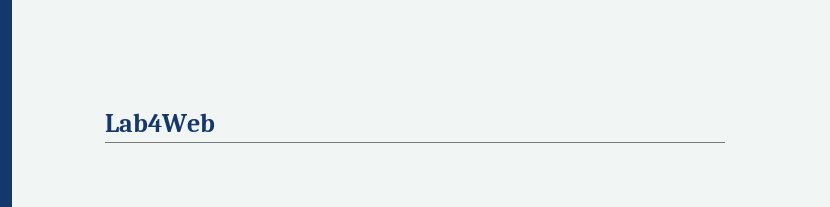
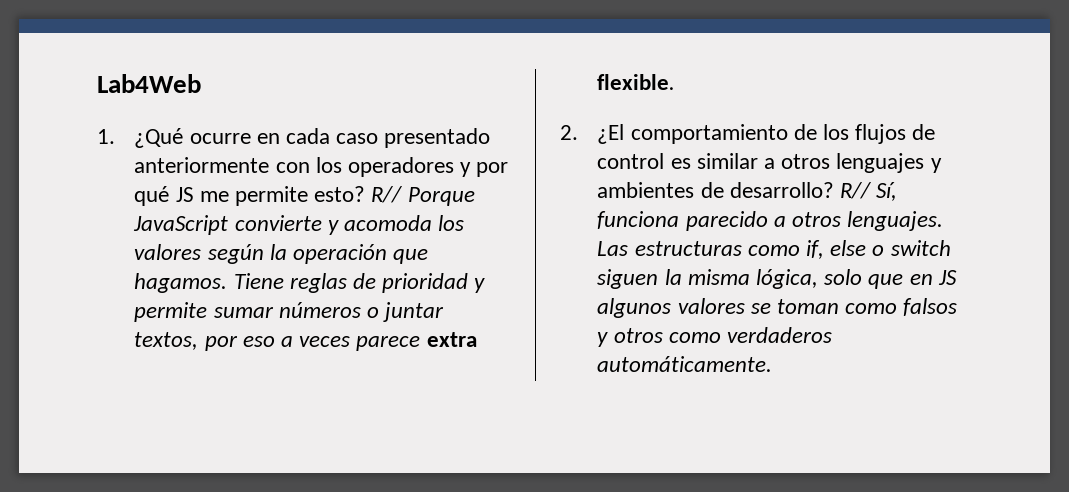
(215, 122) none -> [97,128,491,148] [134,157,509,177] [134,186,475,206] [133,215,465,235] [134,244,429,264] [134,273,486,293] [134,302,445,322] [134,332,477,351] [597,74,676,90] [560,124,936,144] [597,153,942,173] [597,182,898,201] [597,211,944,231] [597,240,951,259] [597,269,957,289] [597,298,958,318] [597,327,833,347] [597,356,773,372] // 1. ¿Qué ocurre en cada caso presentado anteriormente con los operadores y por qué JS me permite esto? R// Porque JavaScript convierte y acomoda los valores según la operación que hagamos. Tiene reglas de prioridad y permite sumar números o juntar textos, por eso a veces parece extra flexible. // 2. ¿El comportamiento de los flujos de control es similar a otros lenguajes y ambientes de desarrollo? R// Sí, funciona parecido a otros lenguajes. Las estructuras como if, else o switch siguen la misma lógica, solo que en JS algunos valores se toman como falsos y otros como verdaderos automáticamente.

